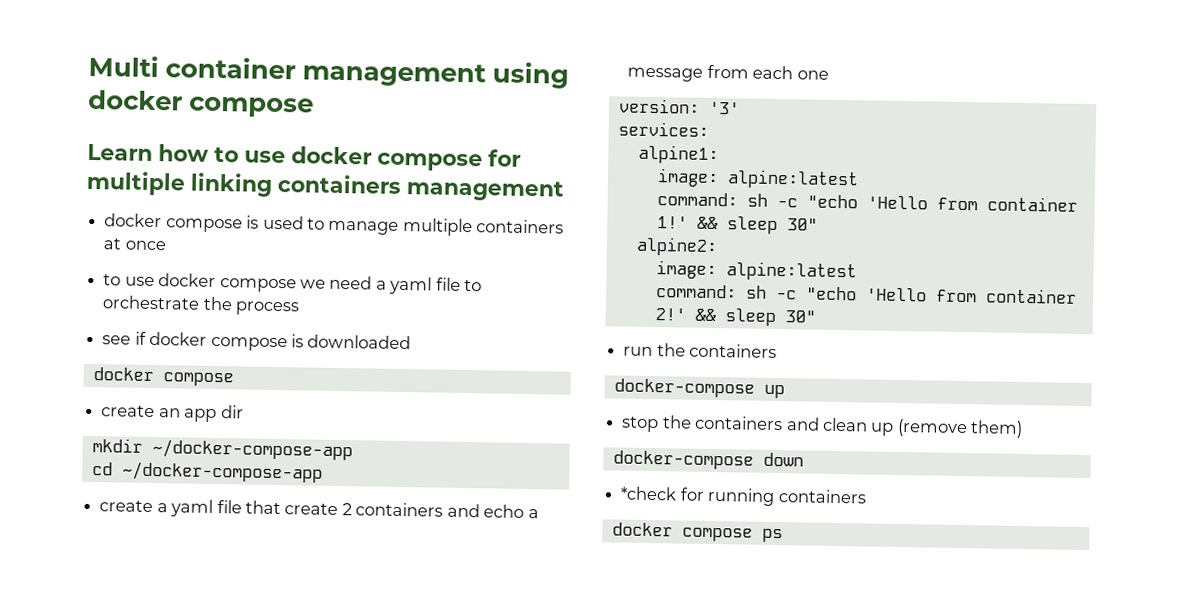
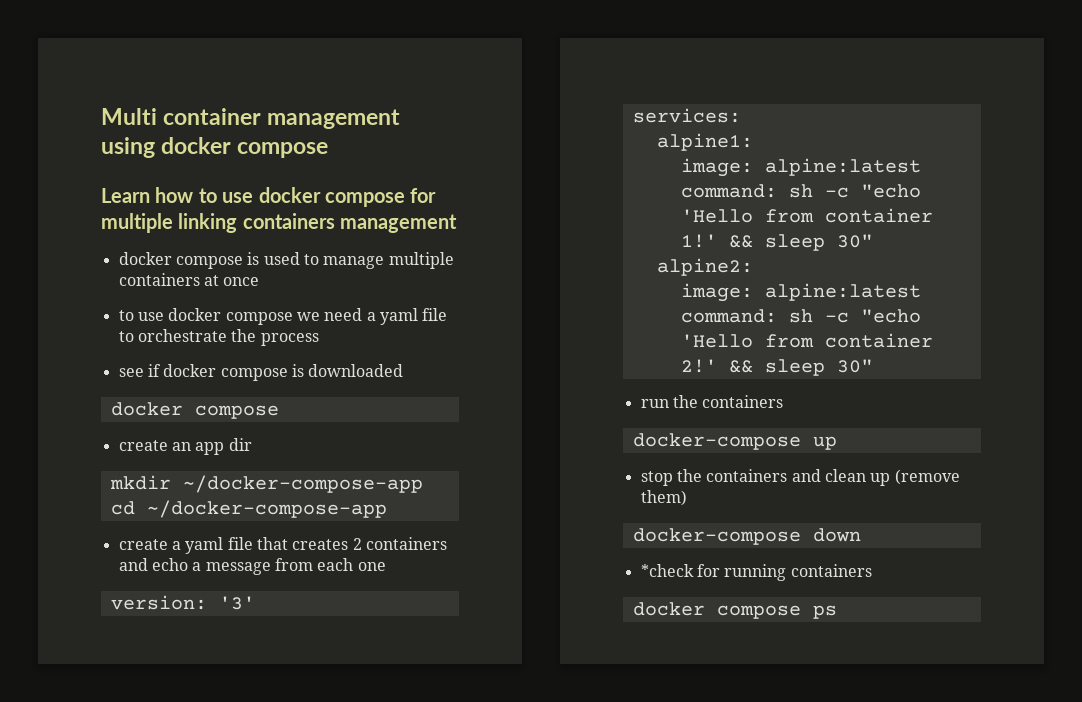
[284,503,339,516] create -> [292,539,349,550] creates

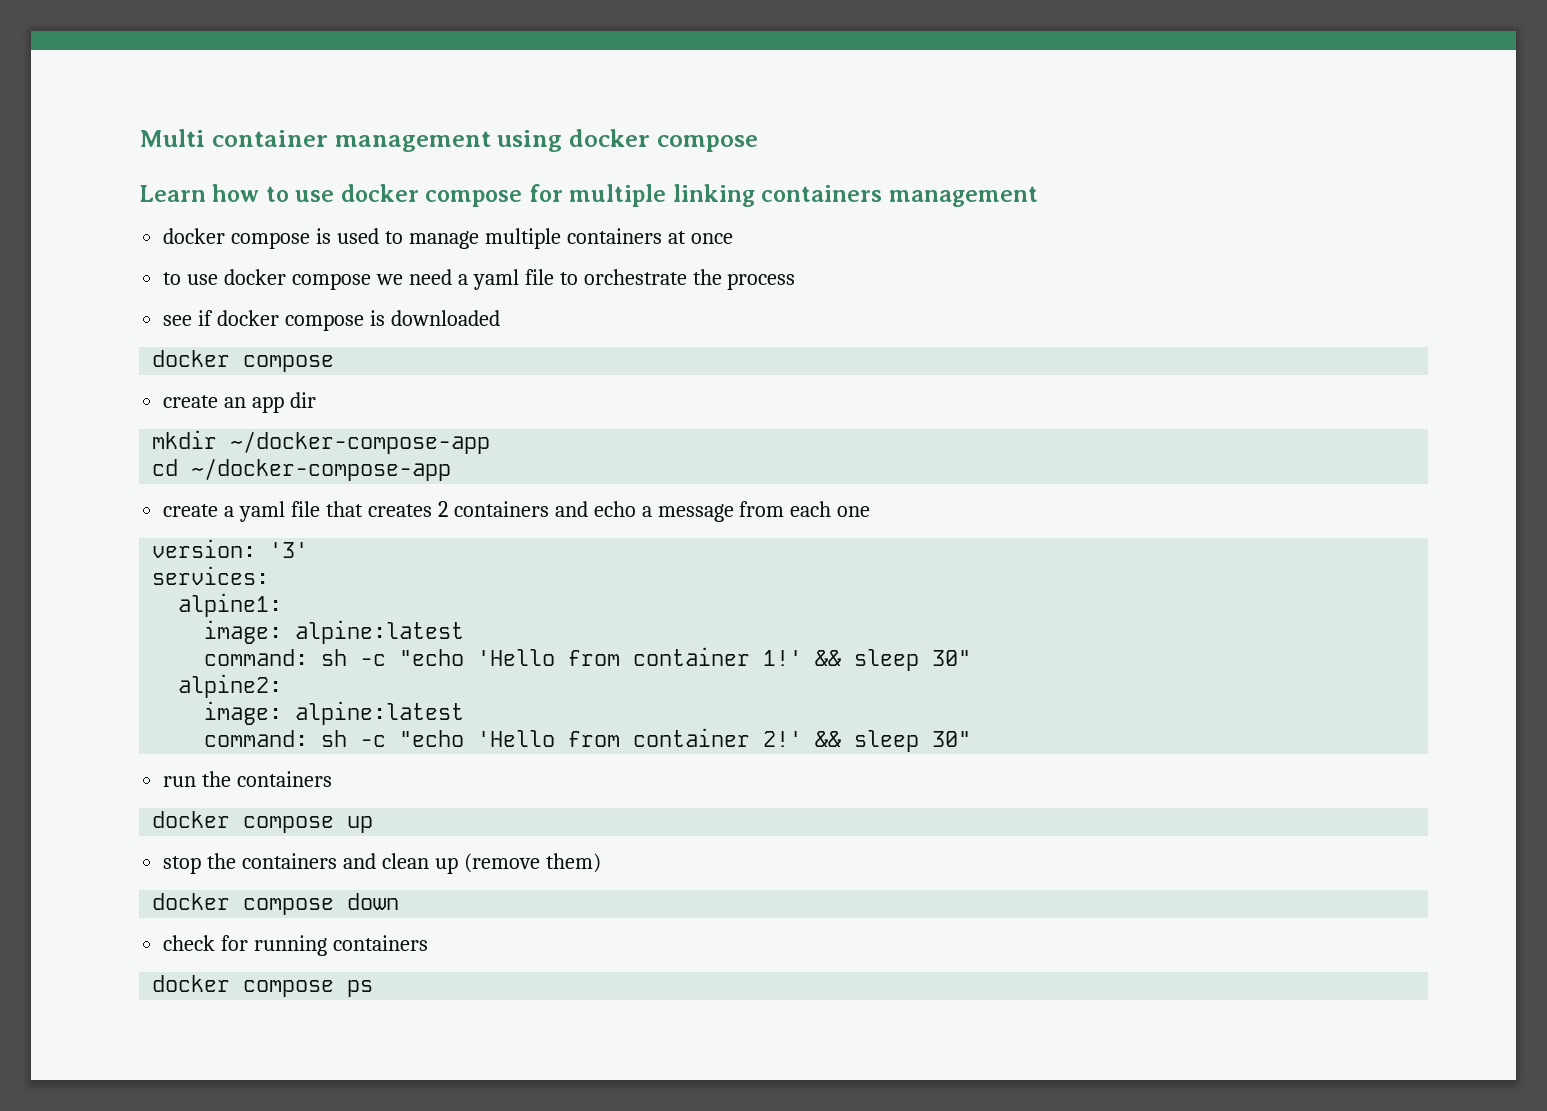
[632,433,801,450] docker-compose -> [152,811,335,833] docker compose
[632,528,801,545] docker-compose -> [152,893,335,915] docker compose
[640,564,694,577] *check -> [163,935,216,951] check

